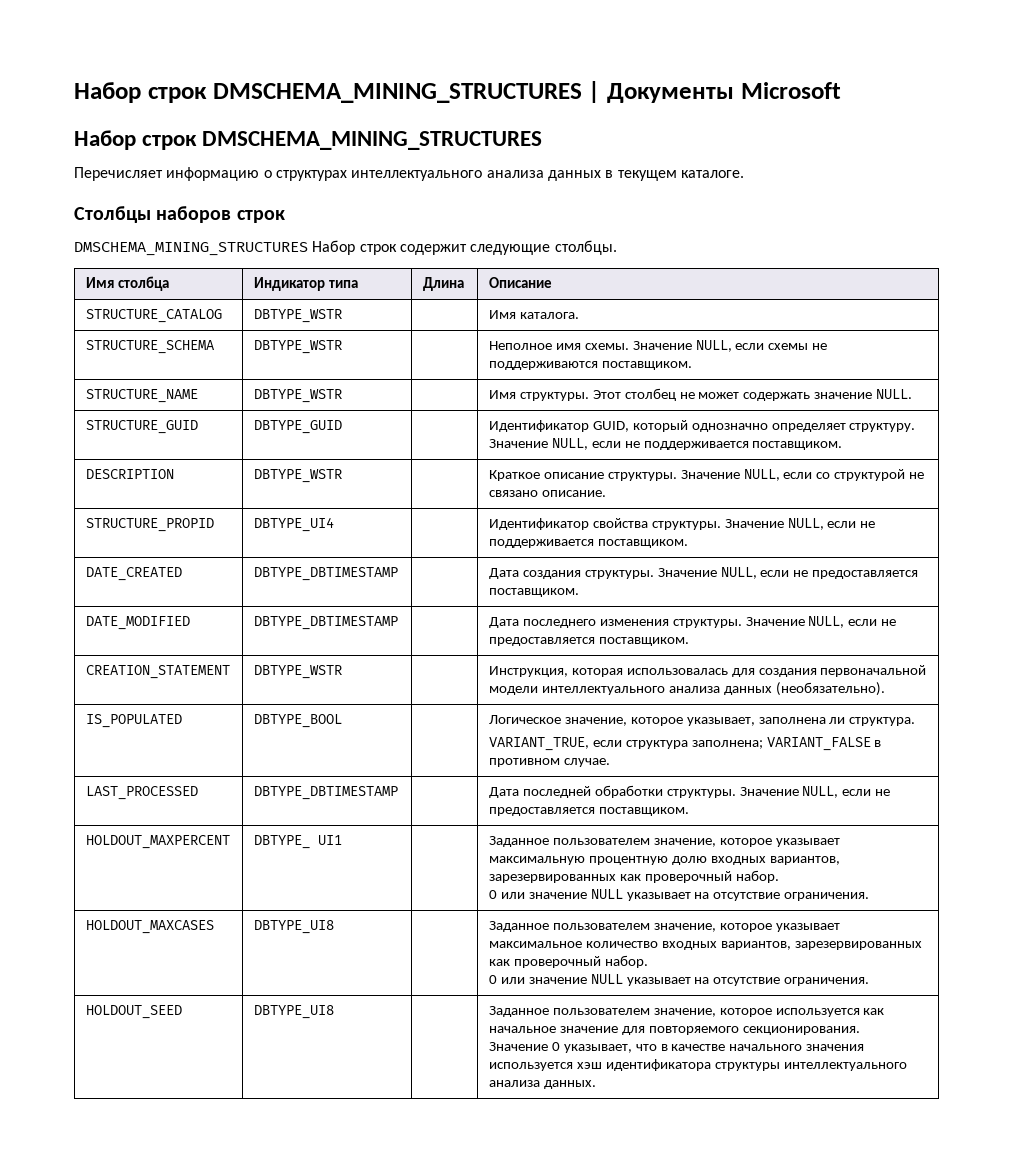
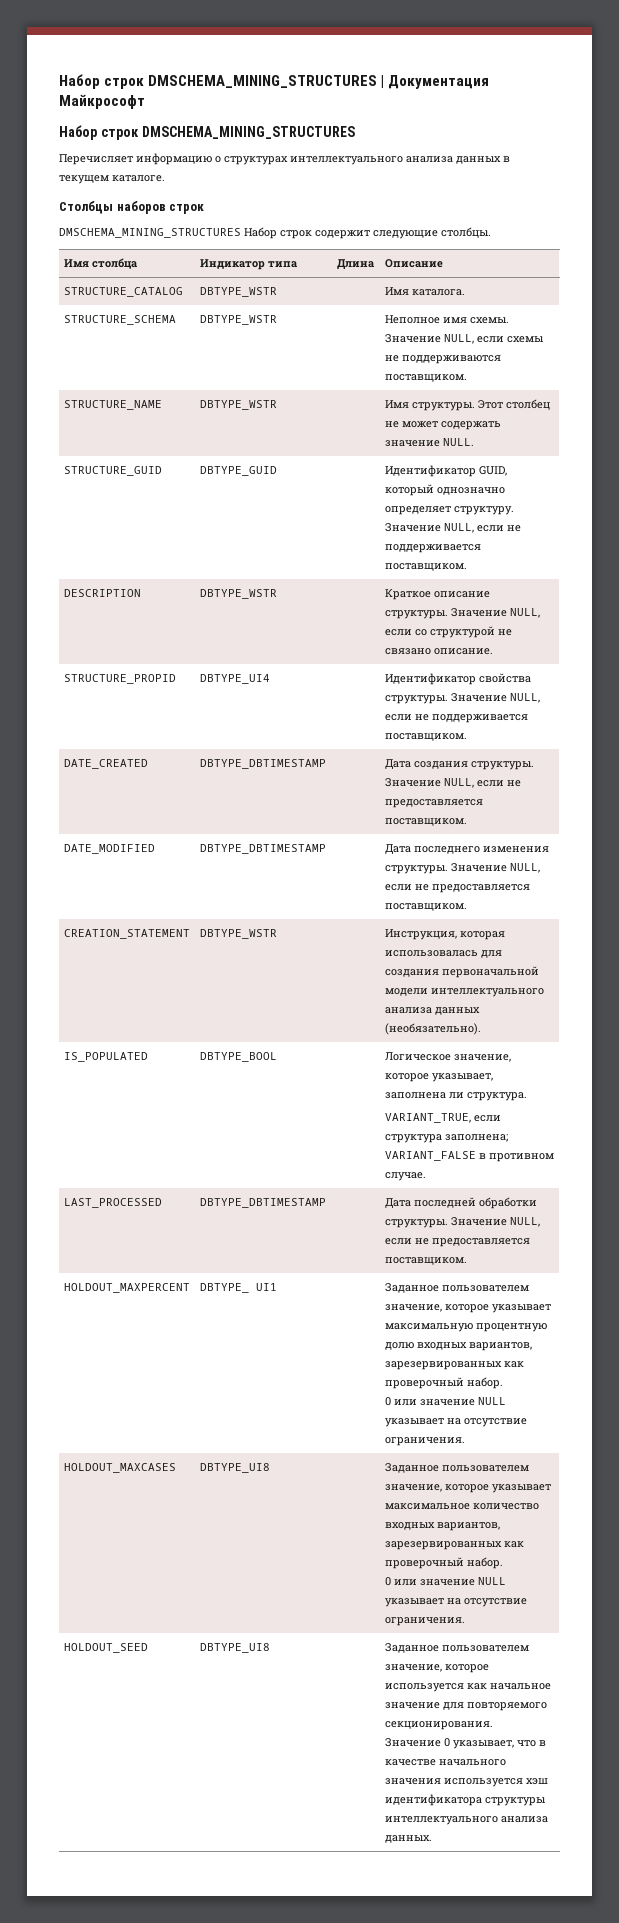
[607,82,841,103] Документы Microsoft -> [388,75,490,89] [59,94,145,109] Документация Майкрософт

